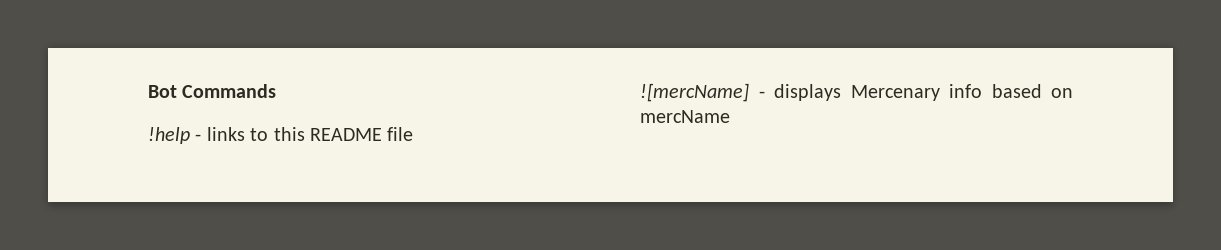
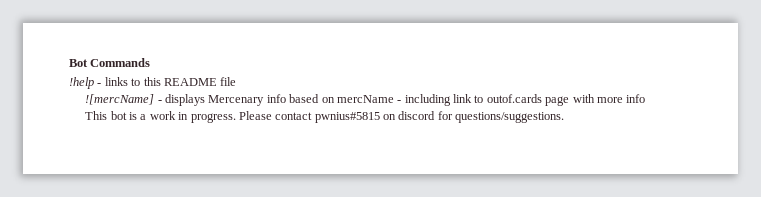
(730, 116) none -> [397,94,646,106] [85,111,565,123] - including link to outof.cards page with more info // This bot is a work in progress. Please contact pwnius#5815 on discord for questions/suggestions.

